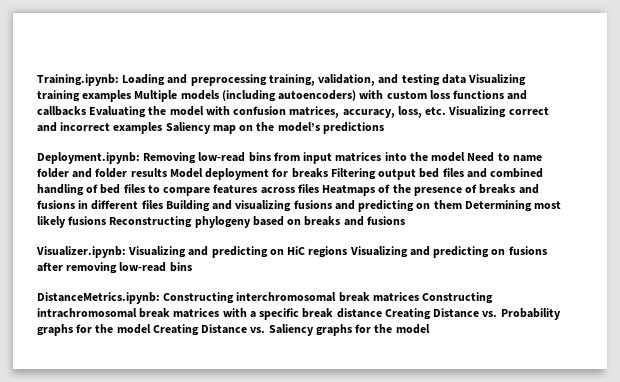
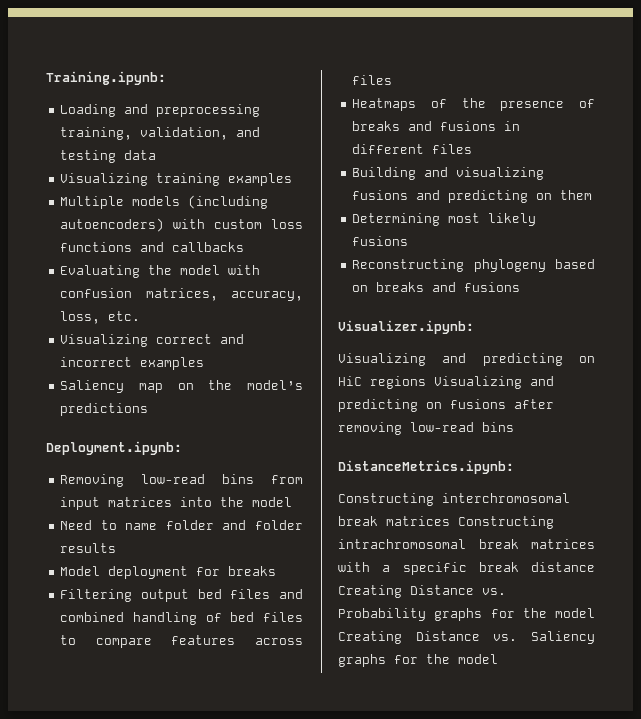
(119, 80) none -> (166, 78) //
(466, 79) none -> (157, 155) //
(132, 96) none -> (293, 179) //
(86, 111) none -> (245, 247) //
(447, 111) none -> (141, 316) //
(163, 128) none -> (205, 363) //
(140, 158) none -> (182, 448) //
(466, 157) none -> (293, 502) //
(167, 172) none -> (117, 548) //
(328, 173) none -> (277, 571) //
(319, 188) none -> (393, 80) //
(163, 204) none -> (473, 149) //
(462, 204) none -> (593, 195) //
(107, 220) none -> (409, 241) //
(126, 252) none -> (474, 327) //
(160, 298) none -> (514, 467) //

